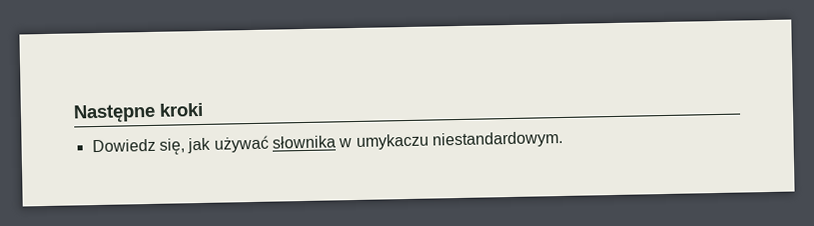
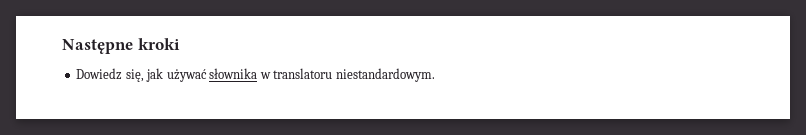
[355,133,429,151] umykaczu -> [273,68,333,79] translatoru

